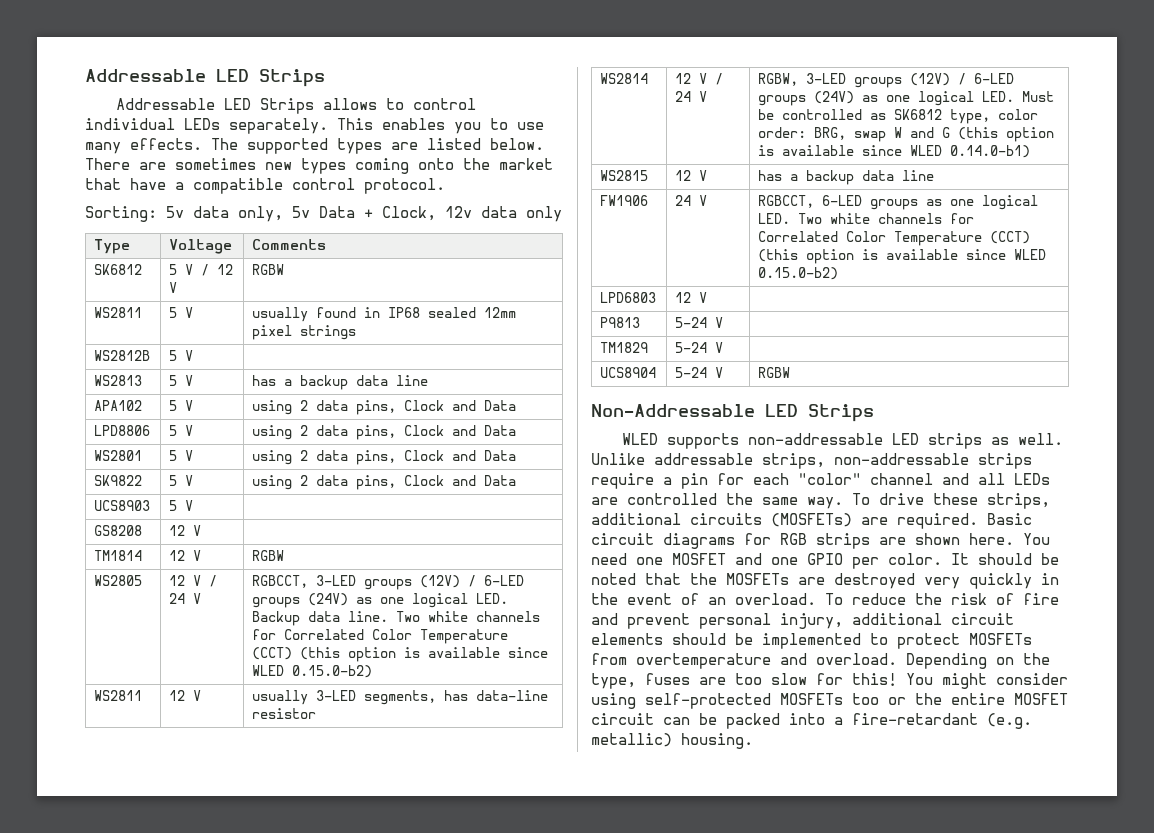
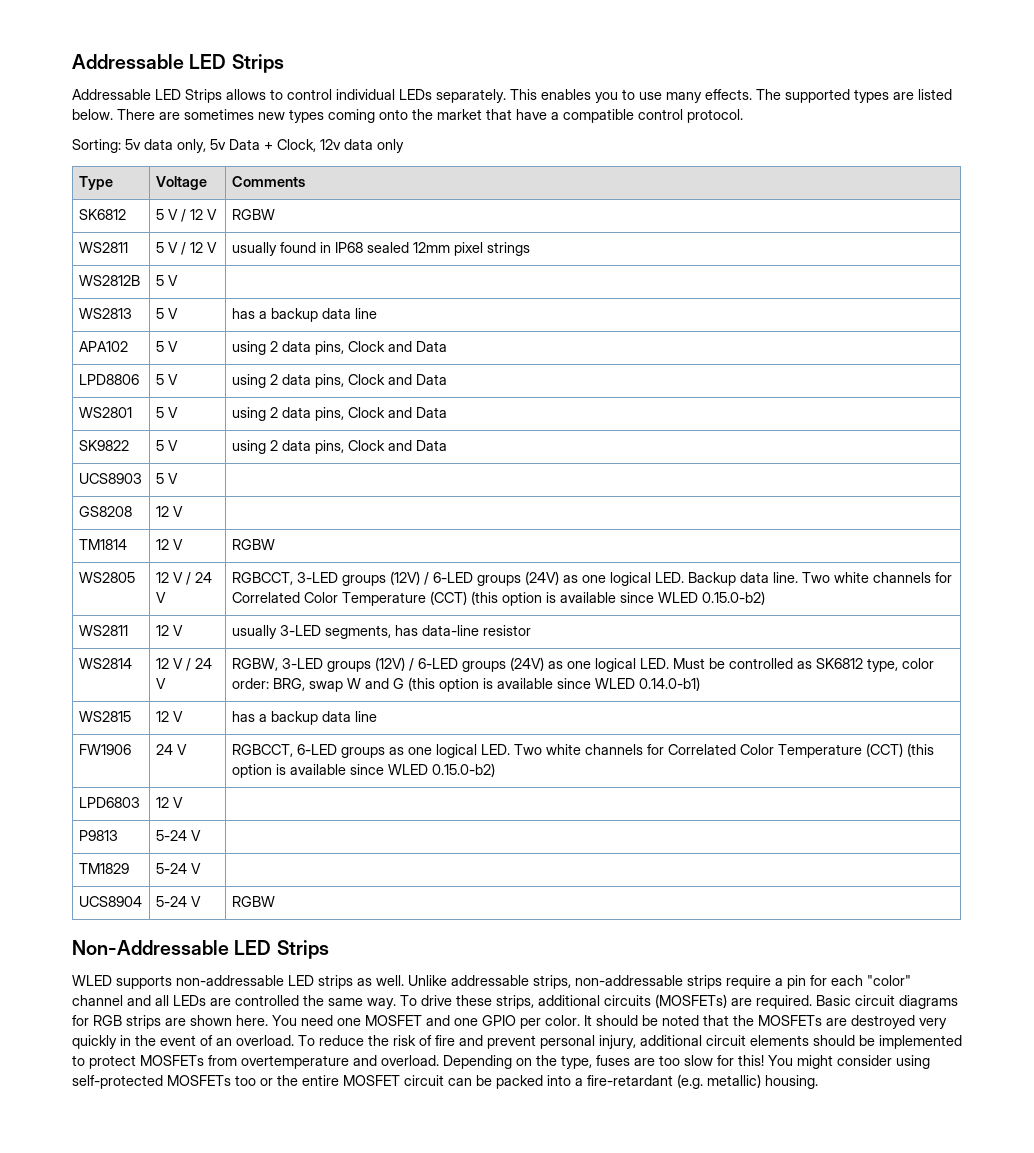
(194, 312) none -> [180,242,217,255] / 12 V

